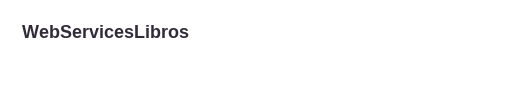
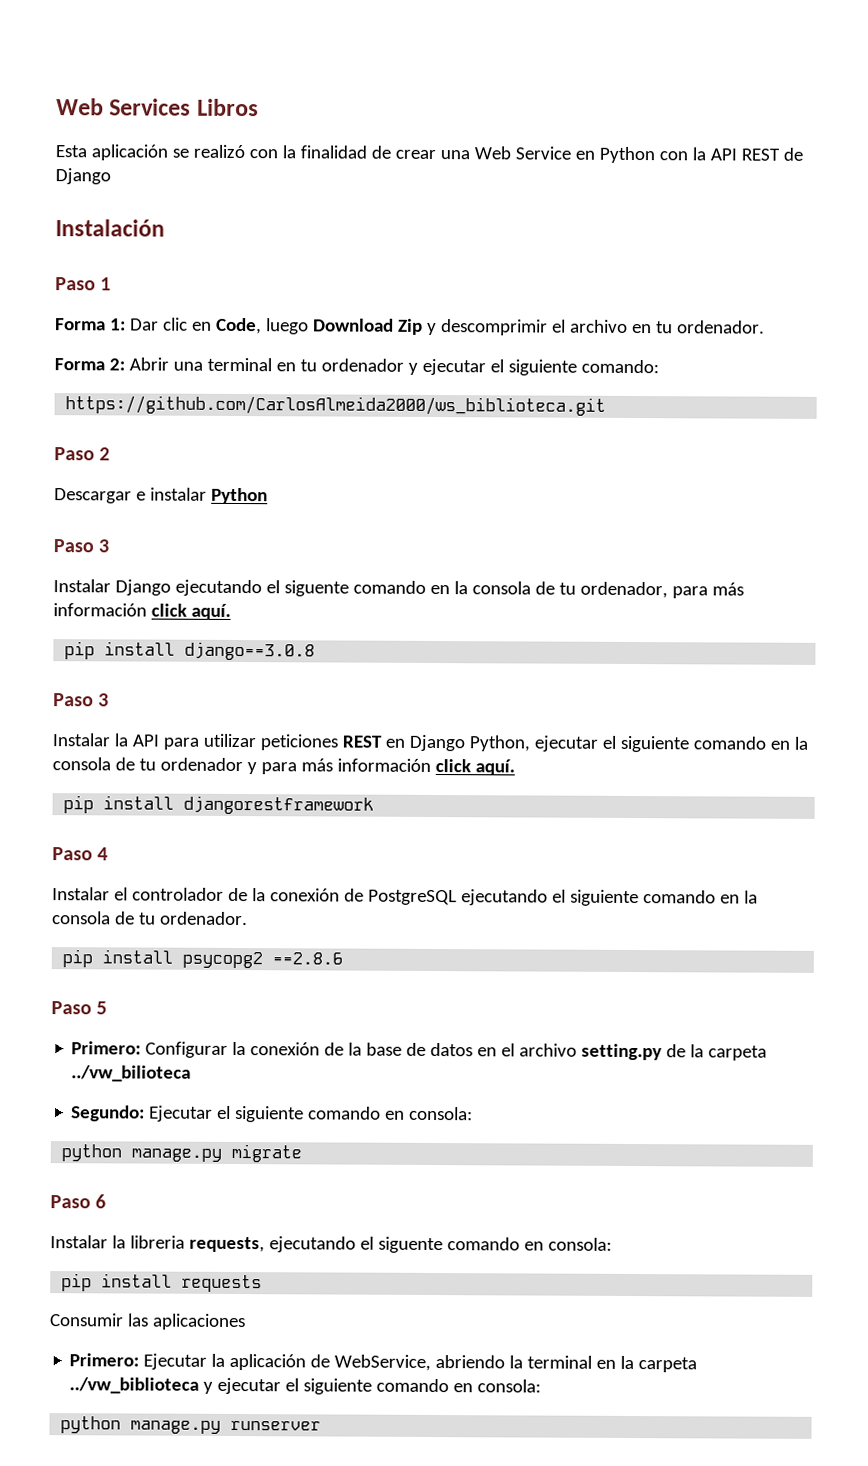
[22,25,189,38] WebServicesLibros -> [56,98,259,117] [55,144,803,164] [55,168,111,185] [55,219,165,237] [55,277,112,291] [55,317,765,336] [54,357,659,376] [65,395,607,416] [54,447,111,461] [54,487,268,505] [53,539,110,553] [53,579,744,599] [53,603,231,620] [64,641,316,661] [53,693,110,707] [52,733,808,753] [52,757,515,776] [63,795,375,815] [52,847,109,861] [52,887,758,907] [52,911,248,926] [62,949,344,969] [51,1001,108,1015] [71,1041,768,1061] [71,1065,192,1082] [71,1105,474,1123] [61,1143,303,1163] [50,1194,107,1209] [50,1235,612,1254] [61,1273,263,1293] [49,1313,246,1331] [69,1353,698,1373] [69,1377,542,1395] [60,1416,322,1434] Web Services Libros // Esta aplicación se realizó con la finalidad de crear una Web Service en Python con la API REST de Django // Instalación // Paso 1 // Forma 1: Dar clic en Code, luego Download Zip y descomprimir el archivo en tu ordenador. // Forma 2: Abrir una terminal en tu ordenador y ejecutar el siguiente comando: // https://github.com/CarlosAlmeida2000/ws_biblioteca.git // Paso 2 // Descargar e instalar Python // Paso 3 // Instalar Django ejecutando el siguente comando en la consola de tu ordenador, para más información click aquí. // pip install django==3.0.8 // Paso 3 // Instalar la API para utilizar peticiones REST en Django Python, ejecutar el siguiente comando en la consola de tu ordenador y para más información click aquí. // pip install djangorestframework // Paso 4 // Instalar el controlador de la conexión de PostgreSQL ejecutando el siguiente comando en la consola de tu ordenador. // pip install psycopg2 ==2.8.6 // Paso 5 // Primero: Configurar la conexión de la base de datos en el archivo setting.py de la carpeta ../vw_bilioteca // Segundo: Ejecutar el siguiente comando en consola: // python manage.py migrate // Paso 6 // Instalar la libreria requests, ejecutando el siguente comando en consola: // pip install requests // Consumir las aplicaciones // Primero: Ejecutar la aplicación de WebService, abriendo la terminal en la carpeta ../vw_biblioteca y ejecutar el siguiente comando en consola: // python manage.py runserver

